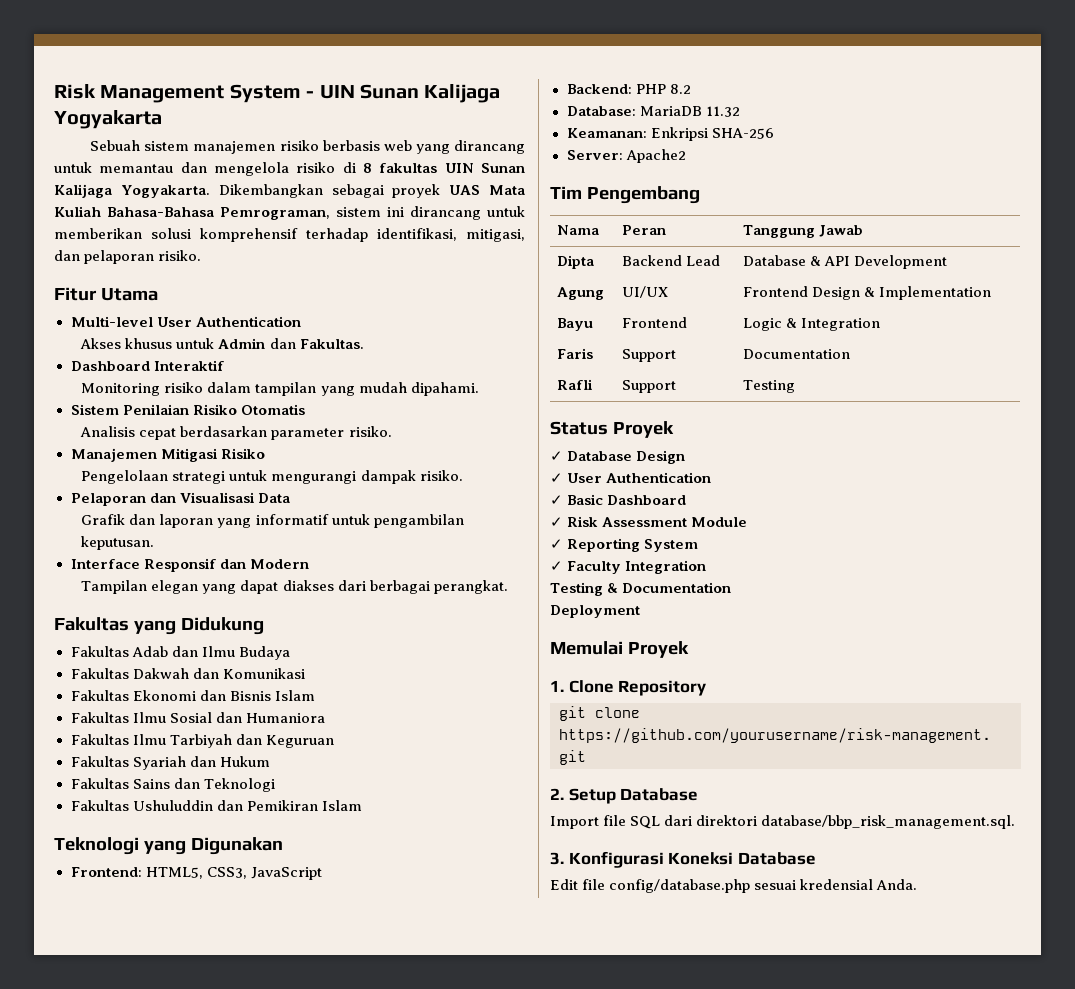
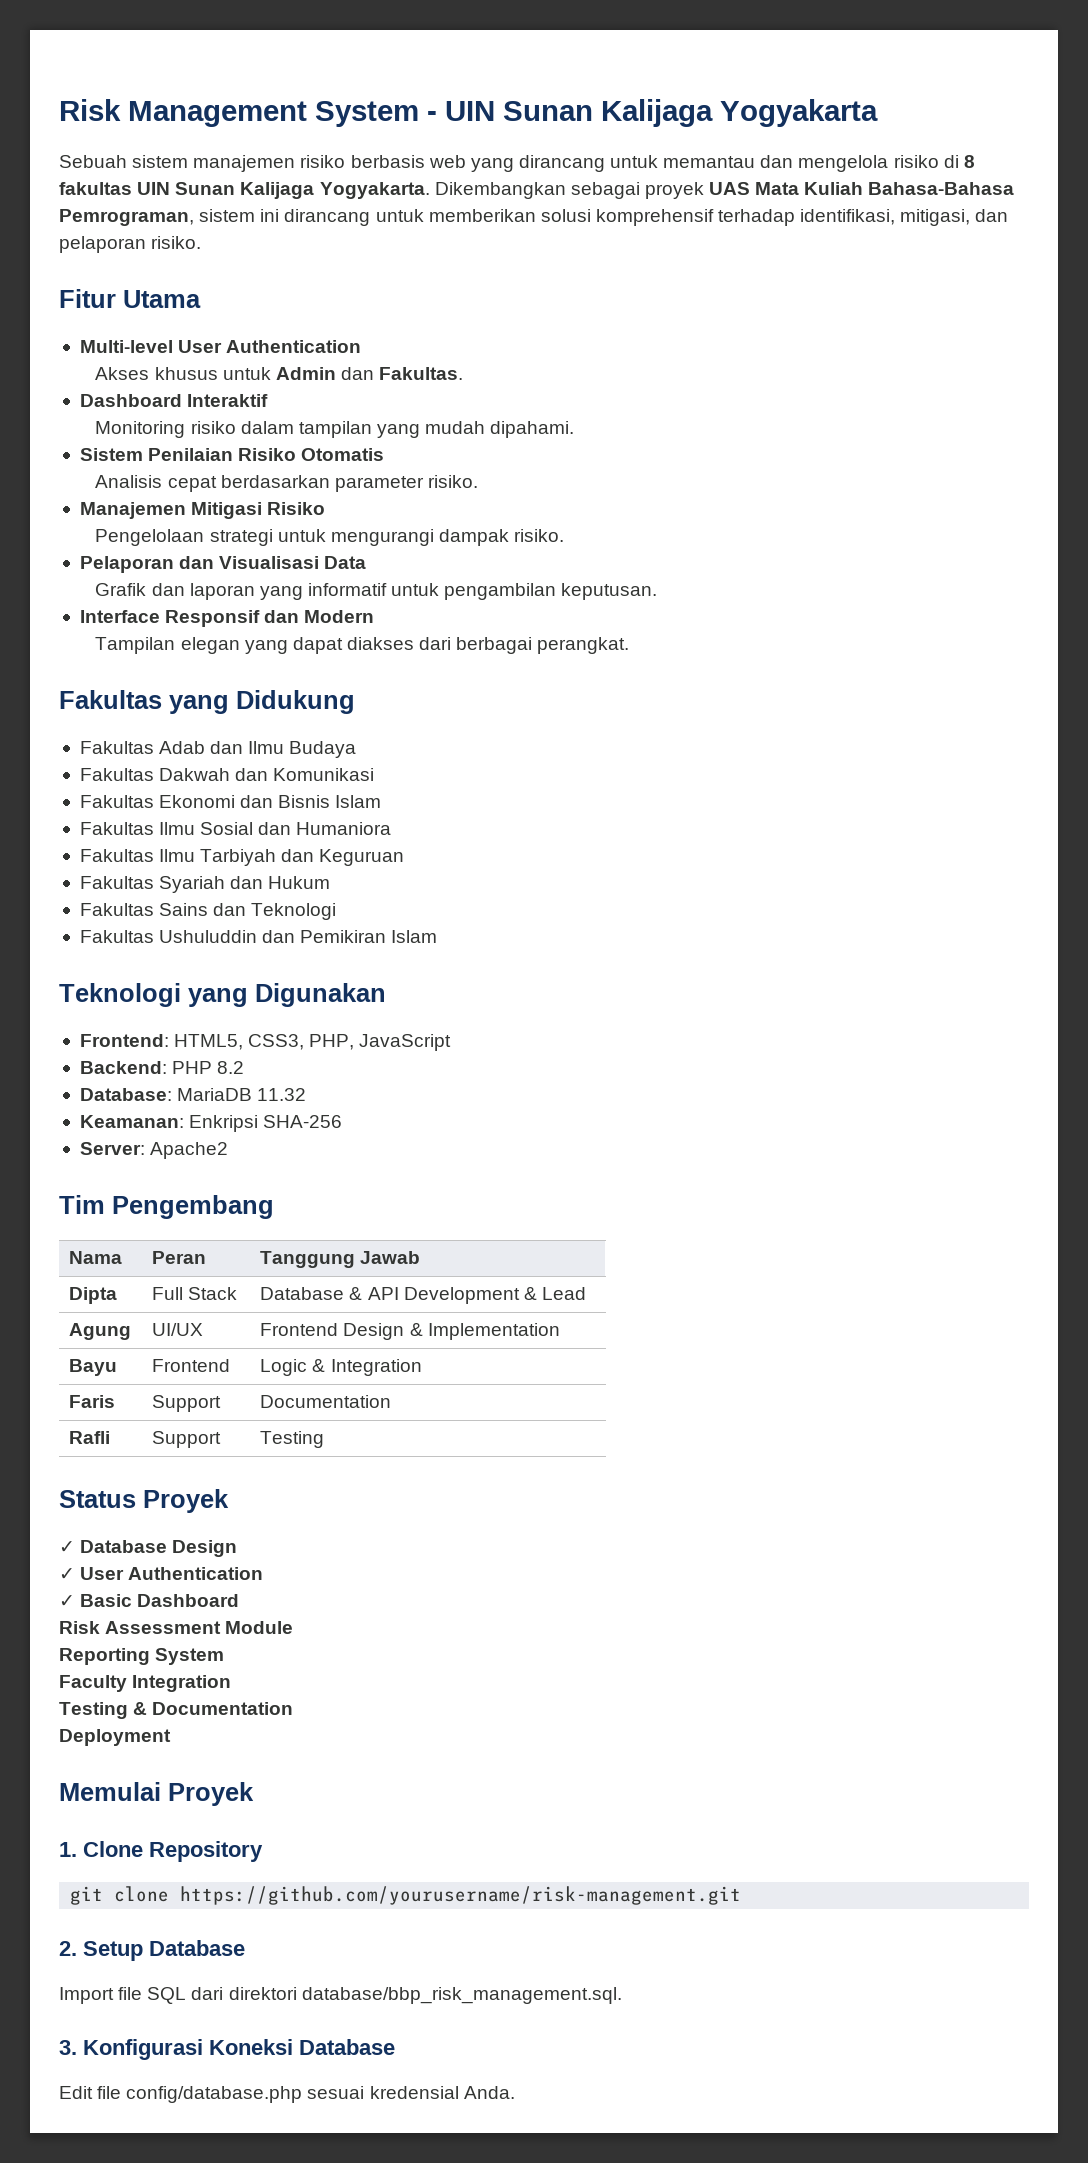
(247, 873) none -> [309,1034,355,1050] PHP,
[621,255,721,266] Backend Lead -> [152,1287,238,1300] Full Stack
(948, 262) none -> [523,1287,586,1300] & Lead
[550,517,563,527] ✓ -> (240, 1600) none
[550,539,563,549] ✓ -> (294, 1627) none
[550,561,563,571] ✓ -> (225, 1656) none

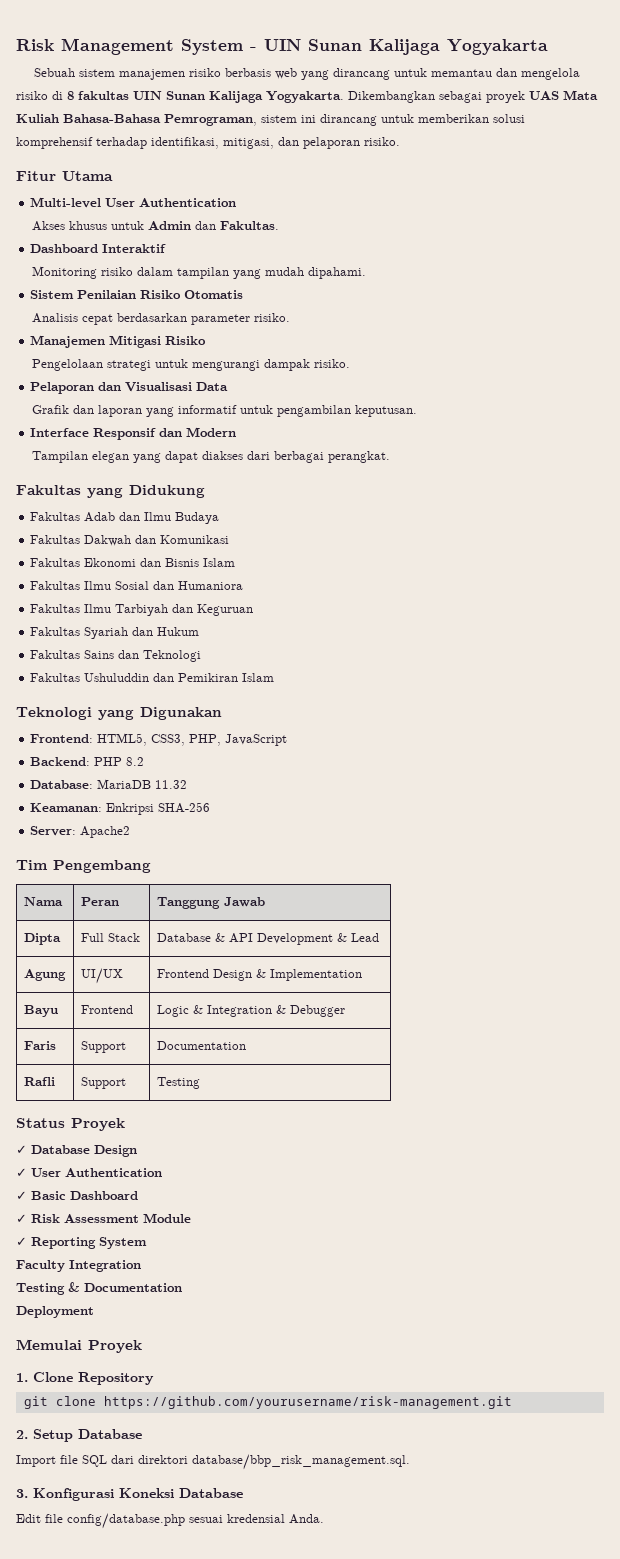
(422, 1367) none -> [275,1005,345,1017] & Debugger
(240, 1600) none -> [16,1214,27,1223] ✓
(294, 1627) none -> [16,1237,27,1246] ✓

